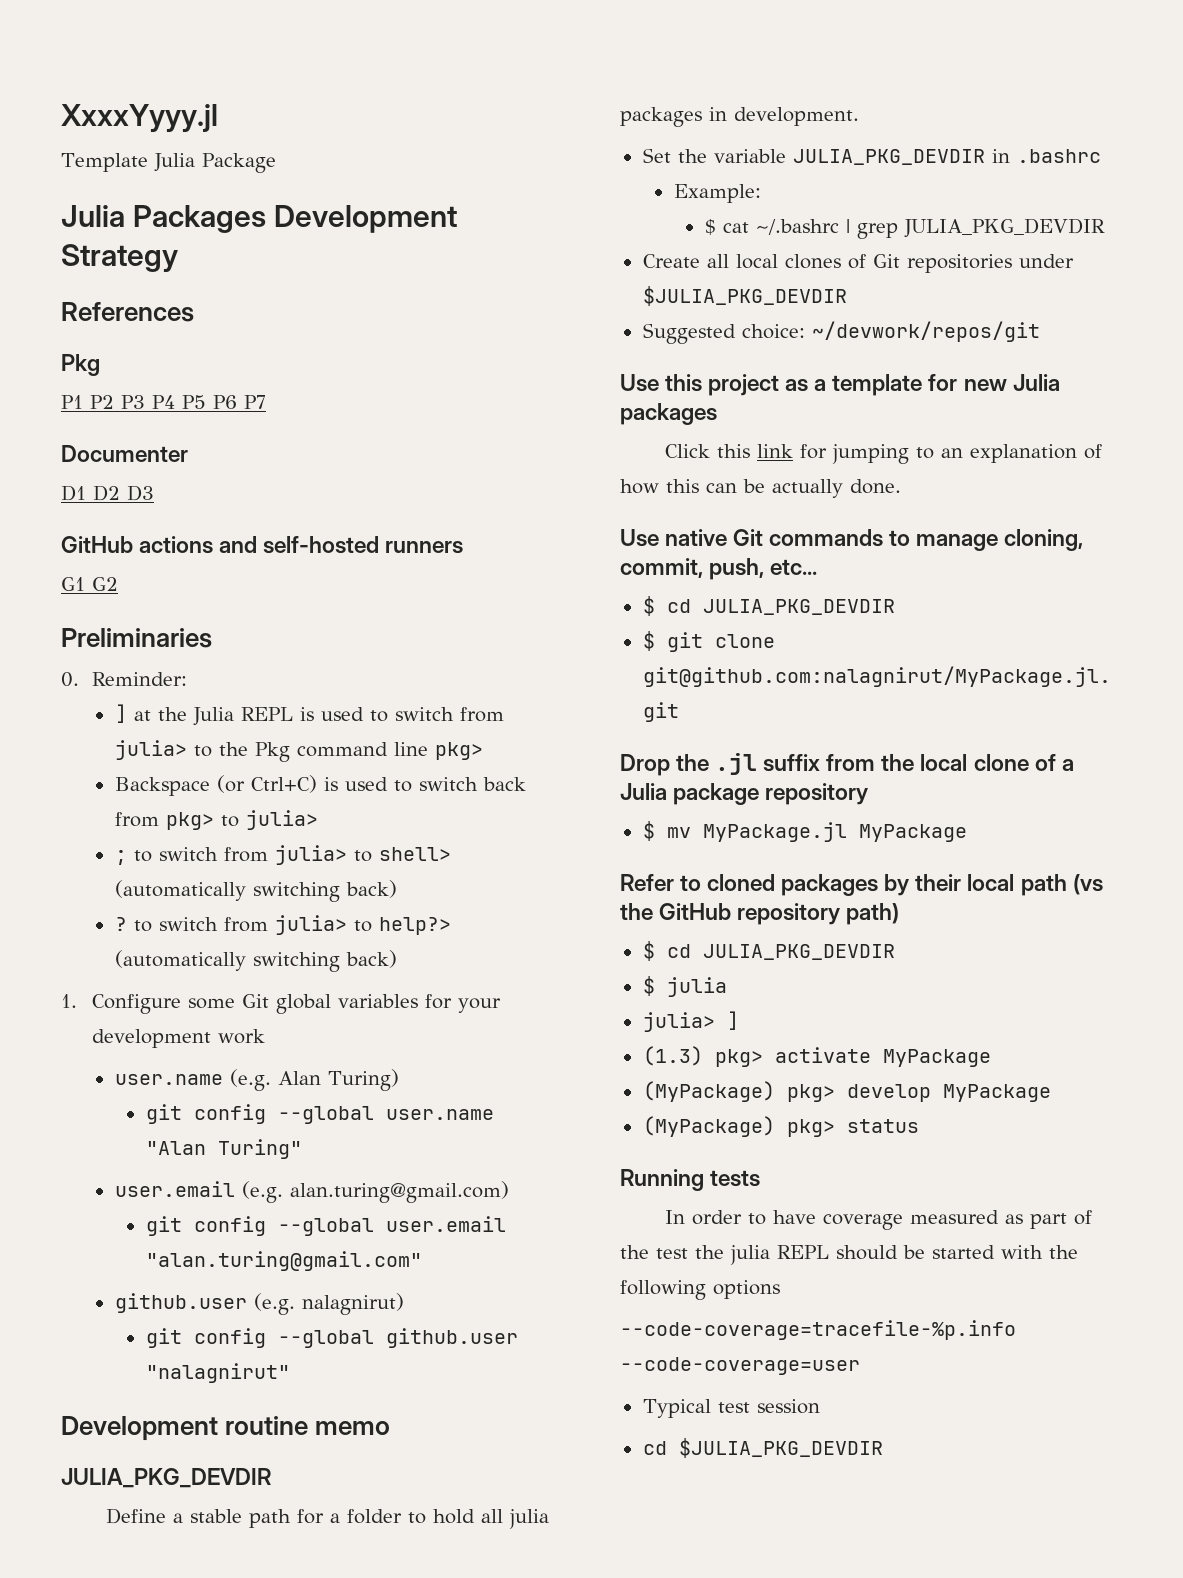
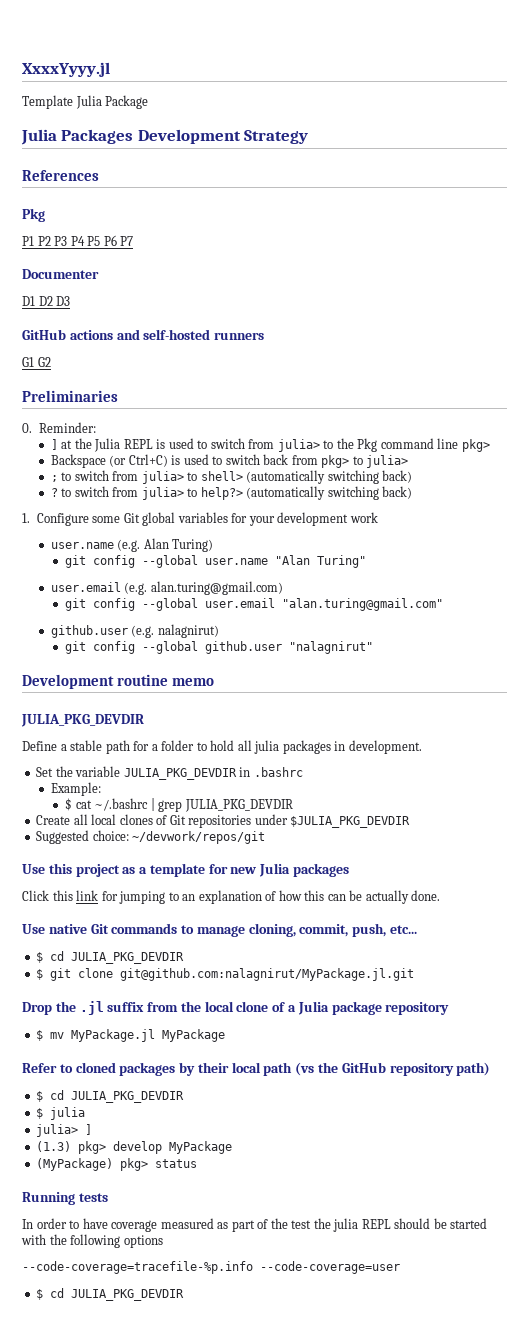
[774,1047,991,1067] [642,1081,835,1102] activate MyPackage // (MyPackage) pkg> -> (107, 1147) none
[642,1399,820,1418] [642,1438,883,1458] Typical test session // cd $JULIA_PKG_DEVDIR -> [36,1288,185,1301] $ cd JULIA_PKG_DEVDIR

